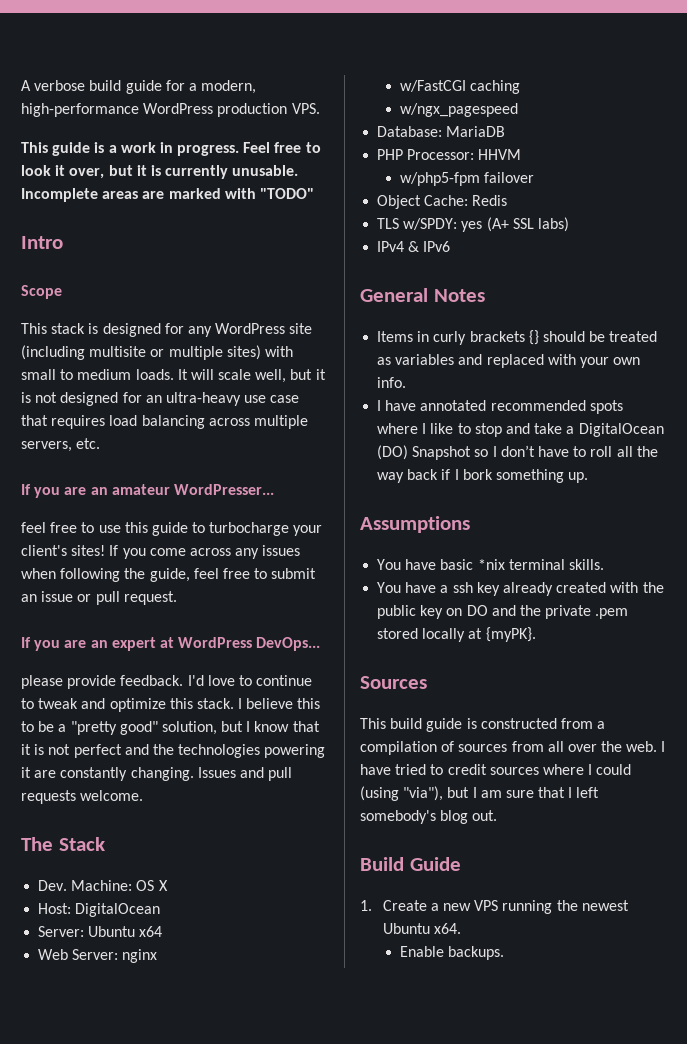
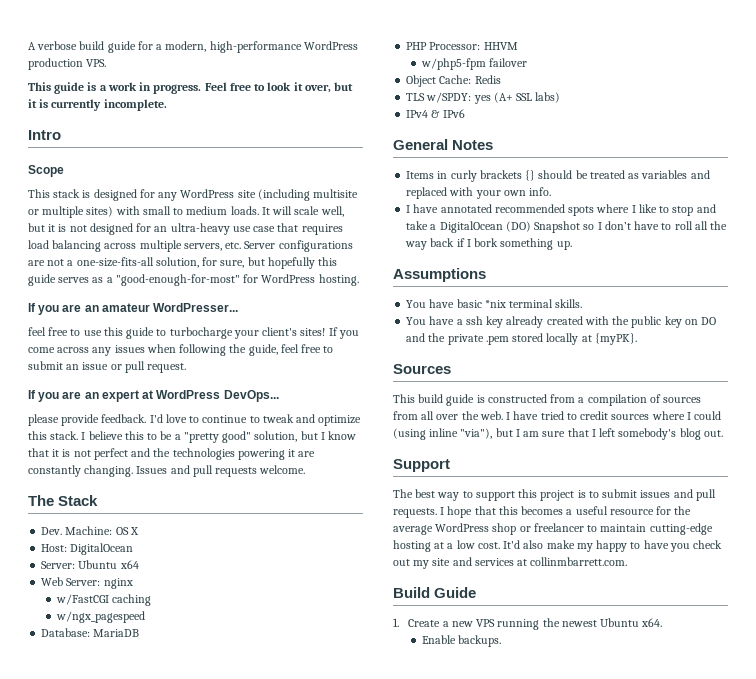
[232,165,299,176] [21,188,314,202] unusable. Incomplete areas are marked with "TODO" -> [103,99,167,111] incomplete.
(101, 443) none -> [244,240,353,252] [28,257,338,269] [28,274,359,286] Server configurations are not a one-size-fits-all solution, for sure, but hopefully this guide serves as a "good-enough-for-most" for WordPress hosting.
(399, 793) none -> [429,428,459,437] inline
(498, 815) none -> [393,459,450,472] [393,489,716,501] [393,506,692,518] [393,523,713,535] [393,540,723,552] [393,557,628,569] // Support // The best way to support this project is to submit issues and pull requests. I hope that this becomes a useful resource for the average WordPress shop or freelancer to maintain cutting-edge hosting at a low cost. It'd also make my happy to have you check out my site and services at collinmbarrett.com.

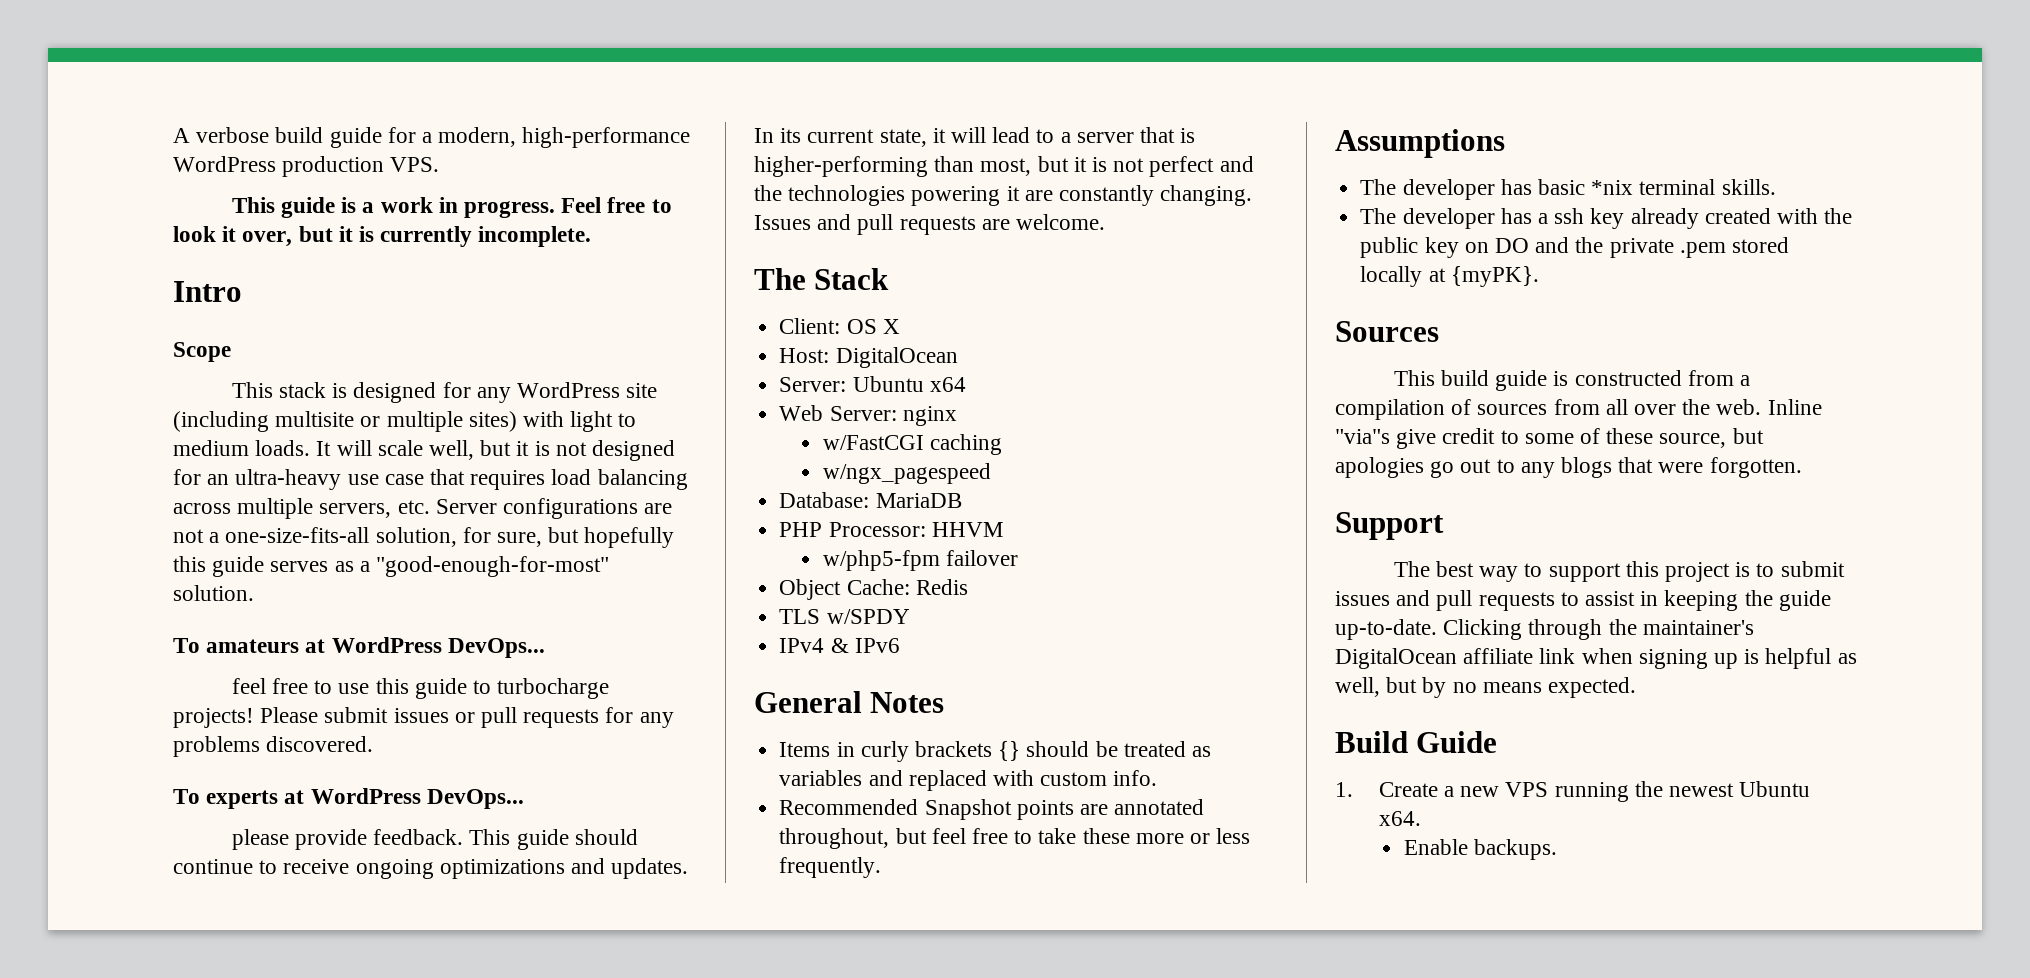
[142,206,171,215] small -> [570,411,614,432] light
[243,274,359,286] [28,303,239,315] for WordPress hosting. // If you are an amateur WordPresser... -> [173,585,254,601] [173,637,545,658] solution. // To amateurs at WordPress DevOps...
[233,327,359,339] [28,344,334,356] [28,361,187,373] [28,390,139,402] your client's sites! If you come across any issues when following the guide, feel free to submit an issue or pull request. // If you are an expert -> [173,707,674,728] [173,736,374,757] [173,789,279,809] projects! Please submit issues or pull requests for any problems discovered. // To experts
[149,414,362,426] [28,431,357,443] [28,448,49,457] I'd love to continue to tweak and optimize this stack. I believe this to be a "pretty good" solution, but I know that -> [469,829,638,850] [173,858,689,879] [754,127,1196,147] [754,156,1069,177] This guide should continue to receive ongoing optimizations and updates. In its current state, it will lead to a server that is higher-performing than most, but
(258, 472) none -> [981,219,1010,230] are
[41,526,113,535] Dev. Machine: -> [779,318,841,334] Client:
[426,92,561,104] w/SPDY: yes (A+ SSL labs) -> [826,609,910,624] w/SPDY
[475,190,526,199] your own -> [1040,772,1108,786] custom
[406,204,716,216] [406,221,728,233] [405,238,572,250] [393,268,486,282] [406,299,455,308] I have annotated recommended spots where I like to stop and take a DigitalOcean (DO) Snapshot so I don’t have to roll all the way back if I bork something up. // Assumptions // You have -> [779,799,1205,820] [779,828,1251,849] [779,857,882,878] [1335,129,1505,158] [1360,179,1532,200] Recommended Snapshot points are annotated throughout, but feel free to take these more or less frequently. // Assumptions // The developer has
[406,316,455,325] You have -> [1360,208,1532,229] The developer has
[506,411,722,420] [393,428,723,440] I have tried to credit sources where I could (using inline "via"), but I am sure that I left somebody's blog out. -> [1767,399,1822,415] [1335,428,1764,449] [1335,457,1802,478] Inline "via"s give credit to some of these source, but apologies go out to any blogs that were forgotten.
[393,506,692,518] [393,523,713,535] [393,540,723,552] [393,557,628,569] requests. I hope that this becomes a useful resource for the average WordPress shop or freelancer to maintain cutting-edge hosting at a low cost. It'd also make my happy to have you check out my site and services at collinmbarrett.com. -> [1478,590,1831,611] [1335,619,1754,640] [1335,648,1857,669] [1335,677,1637,698] requests to assist in keeping the guide up-to-date. Clicking through the maintainer's DigitalOcean affiliate link when signing up is helpful as well, but by no means expected.

